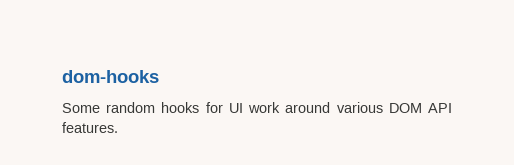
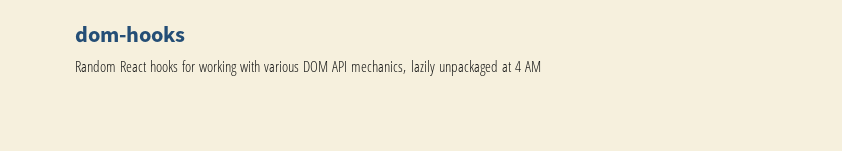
[62,102,453,113] [62,122,118,133] Some random hooks for UI work around various DOM API features. -> [75,60,541,76] Random React hooks for working with various DOM API mechanics, lazily unpackaged at 4 AM

